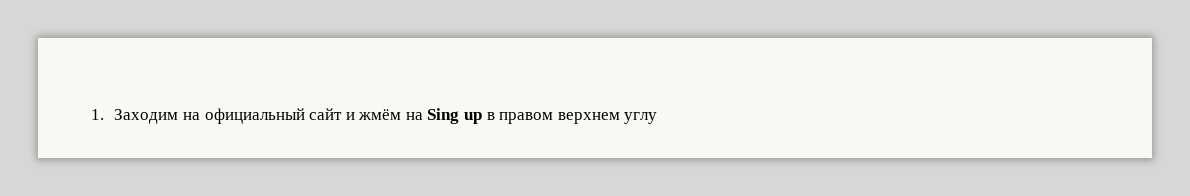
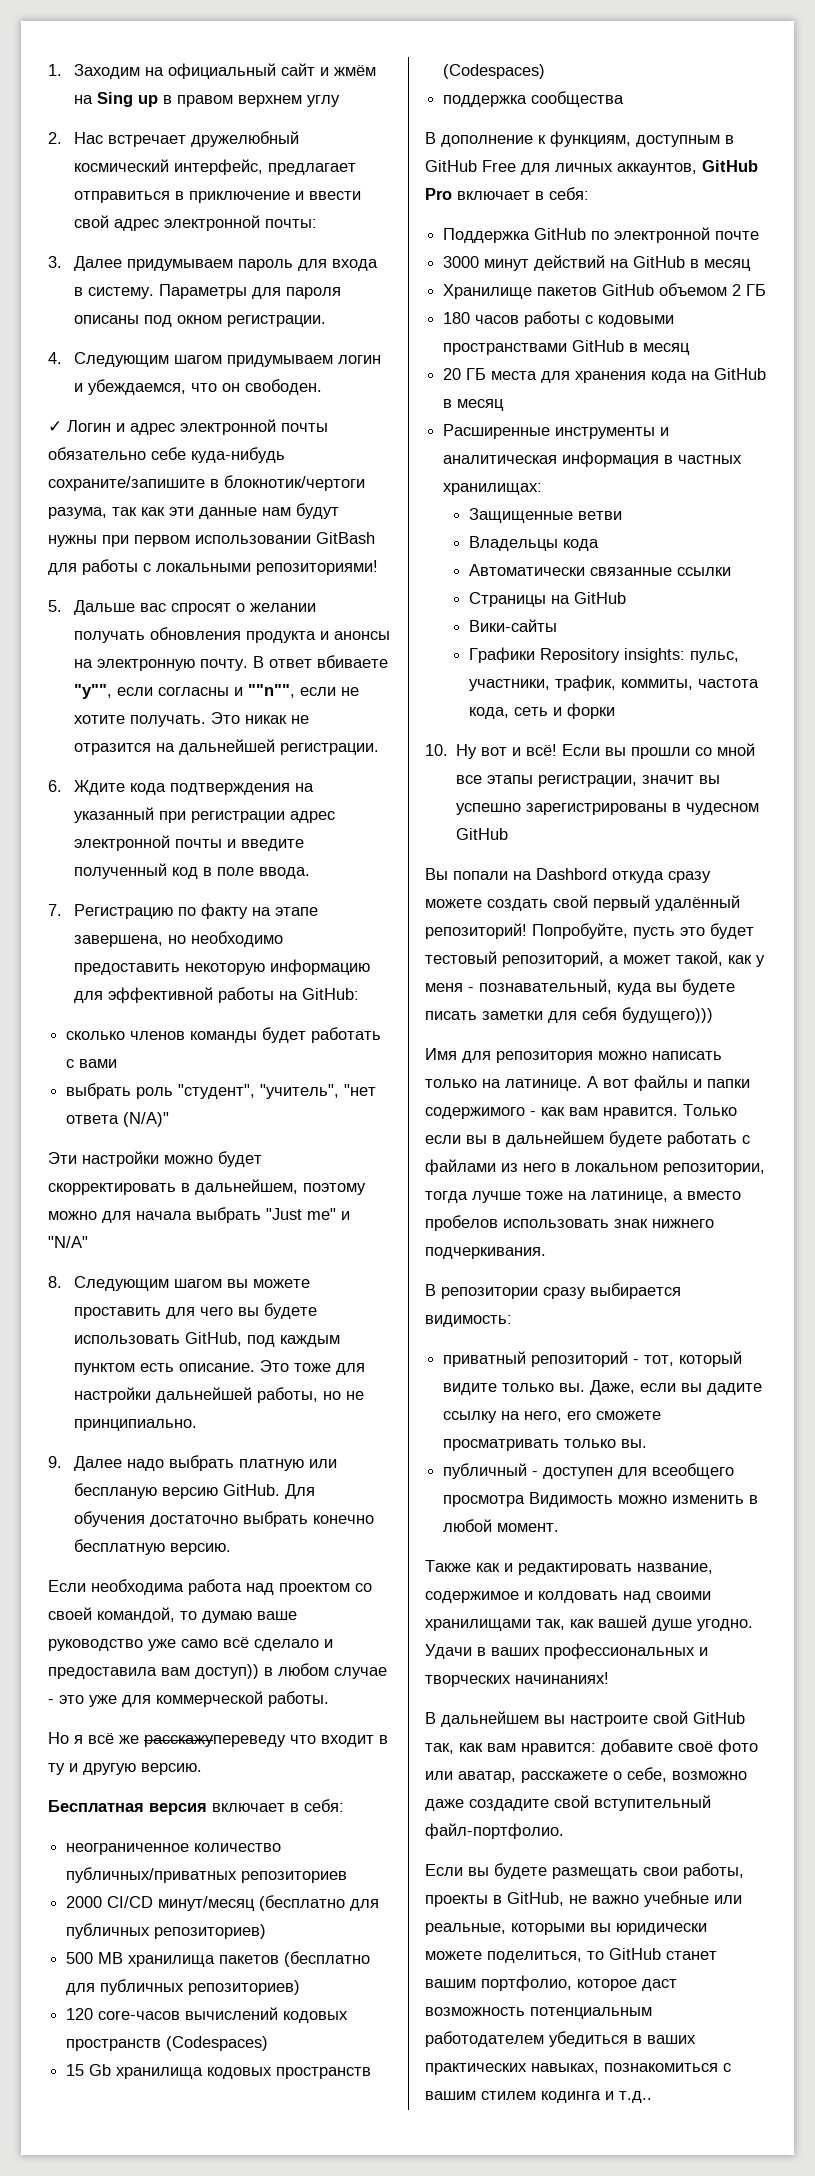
(658, 118) none -> [48,131,299,147] [73,159,356,175] [73,191,361,203] [73,215,317,231] [48,256,378,271] [73,284,341,299] [73,315,326,327] [48,352,381,367] [73,379,322,395] [48,419,328,435] [48,447,285,463] [48,475,365,491] [48,503,339,519] [48,532,375,547] [48,559,378,575] [48,600,316,615] [73,627,390,643] [73,655,388,671] [73,684,359,699] [73,712,309,727] [73,739,379,755] [48,780,314,795] [73,807,335,823] [73,835,304,851] [73,863,310,879] [48,903,318,919] [73,931,283,947] [73,959,370,975] [73,987,359,1003] [66,1027,382,1043] [66,1059,118,1068] [66,1083,377,1099] [66,1112,170,1127] [48,1151,262,1167] [48,1179,366,1195] [48,1207,350,1223] [48,1236,88,1248] [48,1276,310,1291] [73,1303,317,1319] [73,1332,340,1347] [73,1360,365,1375] [73,1387,364,1403] [73,1419,197,1431] [48,1455,337,1471] [73,1483,315,1499] [73,1511,374,1527] [73,1539,231,1555] [48,1579,372,1595] [48,1607,297,1623] [48,1637,333,1651] [48,1663,387,1679] [48,1691,329,1707] [48,1732,388,1747] [48,1763,202,1775] [48,1799,344,1815] [66,1843,282,1855] [66,1867,348,1883] [66,1895,380,1911] [66,1923,267,1939] [66,1951,371,1967] [66,1979,301,1995] [66,2007,349,2023] [66,2036,269,2051] [66,2064,372,2079] [443,64,546,79] [443,91,625,107] [425,131,734,147] [425,160,758,175] [425,187,589,200] [443,227,760,243] [443,255,752,271] [443,283,767,299] [443,311,675,327] [443,340,691,355] [443,368,767,383] [443,399,505,411] [443,424,670,439] [443,451,743,467] [443,483,543,495] [469,508,623,523] [469,536,600,551] [469,564,732,576] [469,592,627,607] [469,619,558,632] [469,647,740,663] [469,675,760,691] [469,703,616,719] [425,743,756,759] [456,775,721,787] [456,803,760,815] [456,828,509,840] [425,868,711,883] [425,895,740,911] [425,923,754,939] [425,951,765,967] [425,979,735,995] [425,1007,713,1023] [425,1048,722,1063] [425,1075,750,1091] [425,1104,737,1119] [425,1131,750,1147] [425,1159,765,1175] [425,1191,741,1203] [425,1215,714,1231] [425,1247,546,1259] [425,1283,681,1299] [425,1315,512,1327] [443,1351,743,1367] [443,1380,763,1395] [443,1411,662,1423] [443,1439,648,1451] [443,1463,735,1479] [443,1492,759,1507] [443,1519,560,1532] [425,1560,713,1575] [425,1591,711,1603] [425,1615,753,1631] [425,1643,708,1659] [425,1672,609,1687] [425,1711,745,1727] [425,1739,758,1755] [425,1767,747,1783] [425,1795,711,1811] [425,1823,564,1839] [425,1863,744,1879] [425,1891,742,1907] [425,1923,707,1935] [425,1948,717,1963] [425,1975,677,1991] [425,2007,652,2019] [425,2031,696,2047] [425,2063,731,2075] [425,2091,652,2103] // 2. Нас встречает дружелюбный космический интерфейс, предлагает отправиться в приключение и ввести свой адрес электронной почты: // 3. Далее придумываем пароль для входа в систему. Параметры для пароля описаны под окном регистрации. // 4. Следующим шагом придумываем логин и убеждаемся, что он свободен. // ✓ Логин и адрес электронной почты обязательно себе куда-нибудь сохраните/запишите в блокнотик/чертоги разума, так как эти данные нам будут нужны при первом использовании GitBash для работы с локальными репозиториями! // 5. Дальше вас спросят о желании получать обновления продукта и анонсы на электронную почту. В ответ вбиваете "y"", если согласны и ""n"", если не хотите получать. Это никак не отразится на дальнейшей регистрации. // 6. Ждите кода подтверждения на указанный при регистрации адрес электронной почты и введите полученный код в поле ввода. // 7. Регистрацию по факту на этапе завершена, но необходимо предоставить некоторую информацию для эффективной работы на GitHub: // сколько членов команды будет работать с вами // выбрать роль "студент", "учитель", "нет ответа (N/A)" // Эти настройки можно будет скорректировать в дальнейшем, поэтому можно для начала выбрать "Just me" и "N/A" // 8. Следующим шагом вы можете проставить для чего вы будете использовать GitHub, под каждым пунктом есть описание. Это тоже для настройки дальнейшей работы, но не принципиально. // 9. Далее надо выбрать платную или беспланую версию GitHub. Для обучения достаточно выбрать конечно бесплатную версию. // Если необходима работа над проектом со своей командой, то думаю ваше руководство уже само всё сделало и предоставила вам доступ)) в любом случае - это уже для коммерческой работы. // Но я всё же расскажупереведу что входит в ту и другую версию. // Бесплатная версия включает в себя: // неограниченное количество публичных/приватных репозиториев // 2000 CI/CD минут/месяц (бесплатно для публичных репозиториев) // 500 MB хранилища пакетов (бесплатно для публичных репозиториев) // 120 core-часов вычислений кодовых пространств (Codespaces) // 15 Gb хранилища кодовых пространств (Codespaces) // поддержка сообщества // В дополнение к функциям, доступным в GitHub Free для личных аккаунтов, GitHub Pro включает в себя: // Поддержка GitHub по электронной почте // 3000 минут действий на GitHub в месяц // Хранилище пакетов GitHub объемом 2 ГБ // 180 часов работы с кодовыми пространствами GitHub в месяц // 20 ГБ места для хранения кода на GitHub в месяц // Расширенные инструменты и аналитическая информация в частных хранилищах: // Защищенные ветви // Владельцы кода // Автоматически связанные ссылки // Страницы на GitHub // Вики-сайты // Графики Repository insights: пульс, участники, трафик, коммиты, частота кода, сеть и форки // 10. Ну вот и всё! Если вы прошли со мной все этапы регистрации, значит вы успешно зарегистрированы в чудесном GitHub // Вы попали на Dashbord откуда сразу можете создать свой первый удалённый репозиторий! Попробуйте, пусть это будет тестовый репозиторий, а может такой, как у меня - познавательный, куда вы будете писать заметки для себя будущего))) // Имя для репозитория можно написать только на латинице. А вот файлы и папки содержимого - как вам нравится. Только если вы в дальнейшем будете работать с файлами из него в локальном репозитории, тогда лучше тоже на латинице, а вместо пробелов использовать знак нижнего подчеркивания. // В репозитории сразу выбирается видимость: // приватный репозиторий - тот, который видите только вы. Даже, если вы дадите ссылку на него, его сможете просматривать только вы. // публичный - доступен для всеобщего просмотра Видимость можно изменить в любой момент. // Также как и редактировать название, содержимое и колдовать над своими хранилищами так, как вашей душе угодно. Удачи в ваших профессиональных и творческих начинаниях! // В дальнейшем вы настроите свой GitHub так, как вам нравится: добавите своё фото или аватар, расскажете о себе, возможно даже создадите свой вступительный файл-портфолио. // Если вы будете размещать свои работы, проекты в GitHub, не важно учебные или реальные, которыми вы юридически можете поделиться, то GitHub станет вашим портфолио, которое даст возможность потенциальным работодателем убедиться в ваших практических навыках, познакомиться с вашим стилем кодинга и т.д..

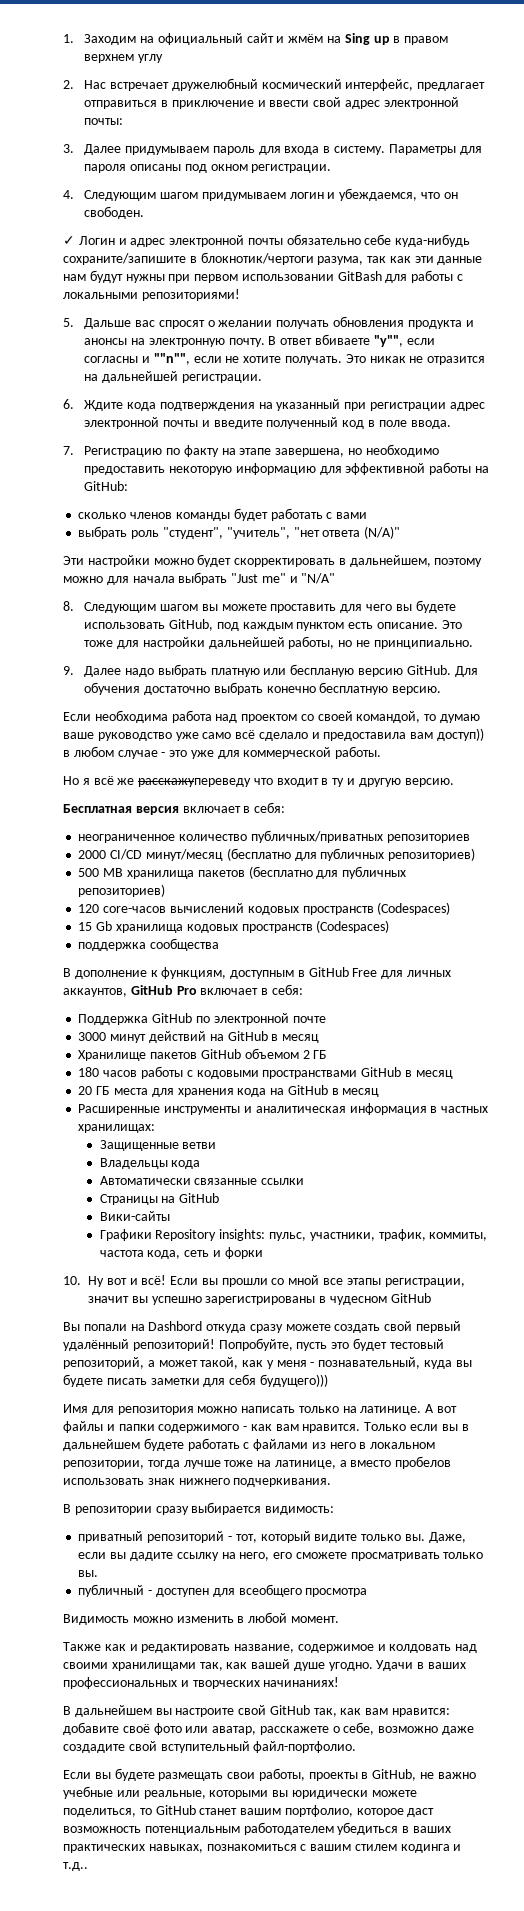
(526, 1501) none -> (368, 1592) //

